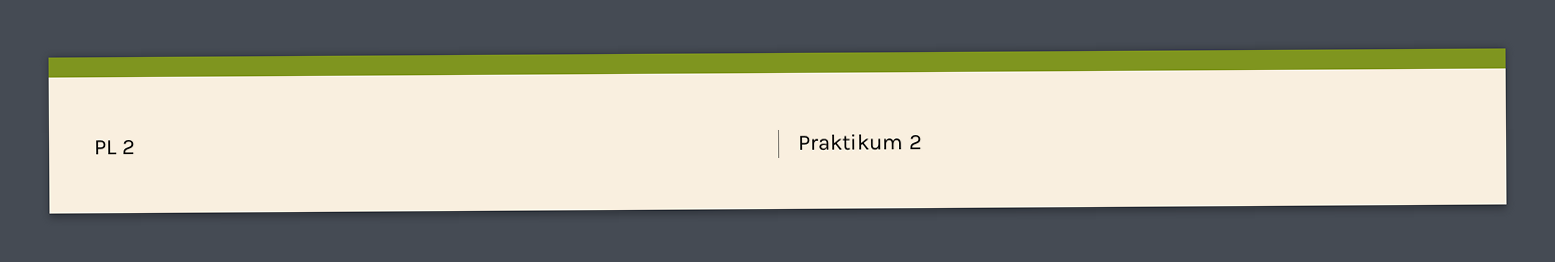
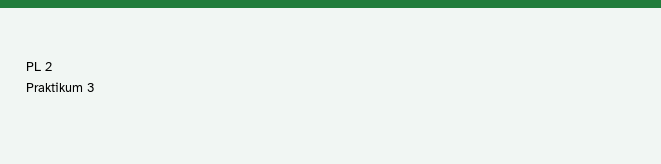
[908,134,923,150] 2 -> [87,83,94,92] 3

